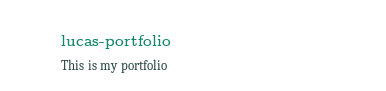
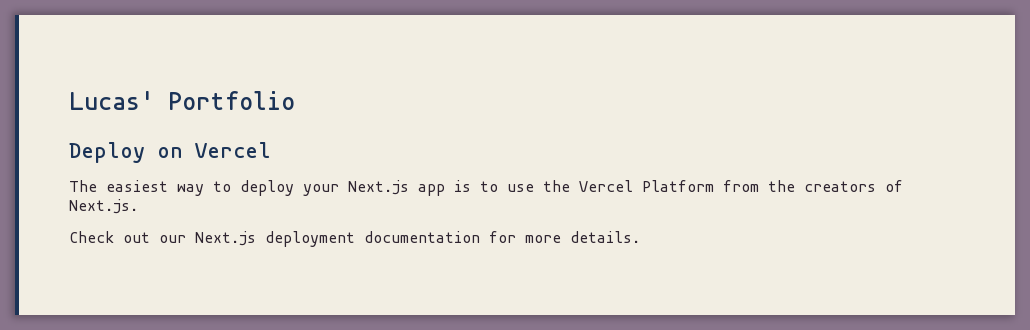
[61,35,171,49] [61,59,167,73] lucas-portfolio // This is my portfolio -> [69,91,295,110] [69,142,271,163] [69,180,903,196] [69,199,138,214] [69,231,640,247] Lucas' Portfolio // Deploy on Vercel // The easiest way to deploy your Next.js app is to use the Vercel Platform from the creators of Next.js. // Check out our Next.js deployment documentation for more details.

